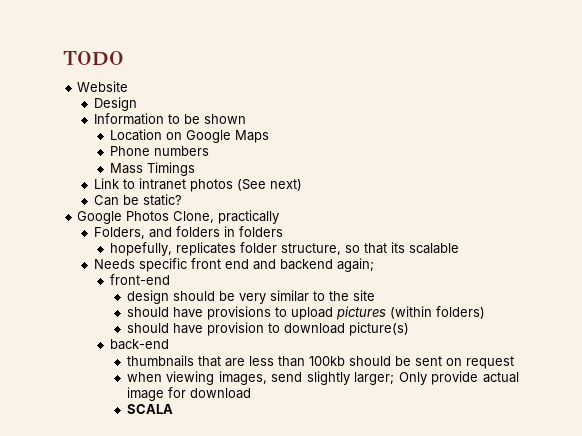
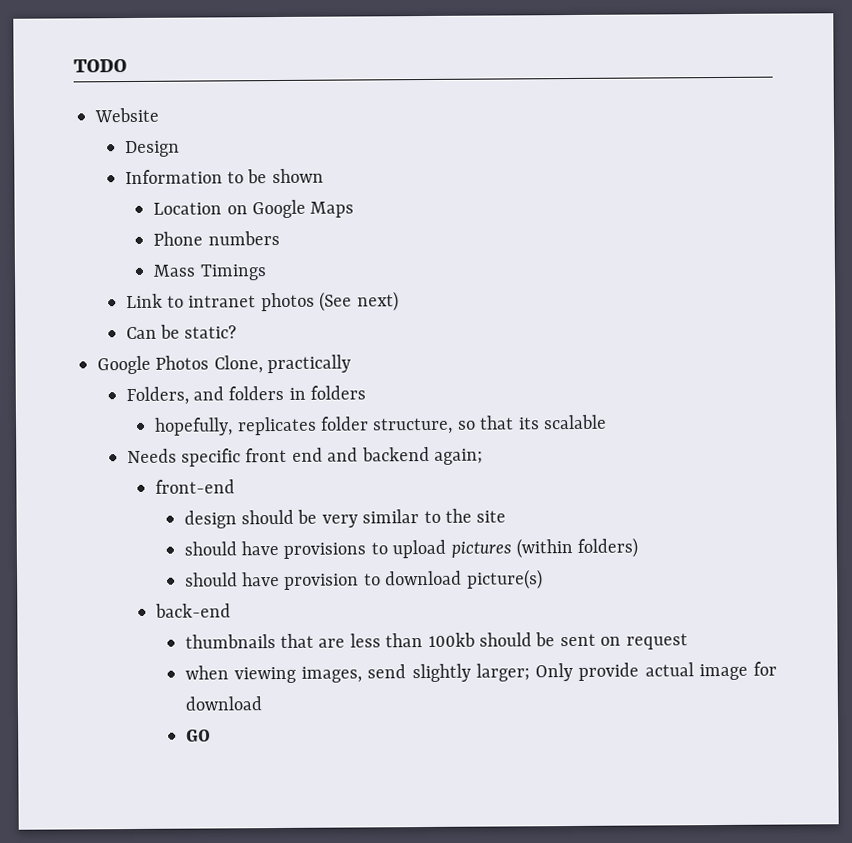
[126,404,173,414] SCALA -> [185,729,211,742] GO

